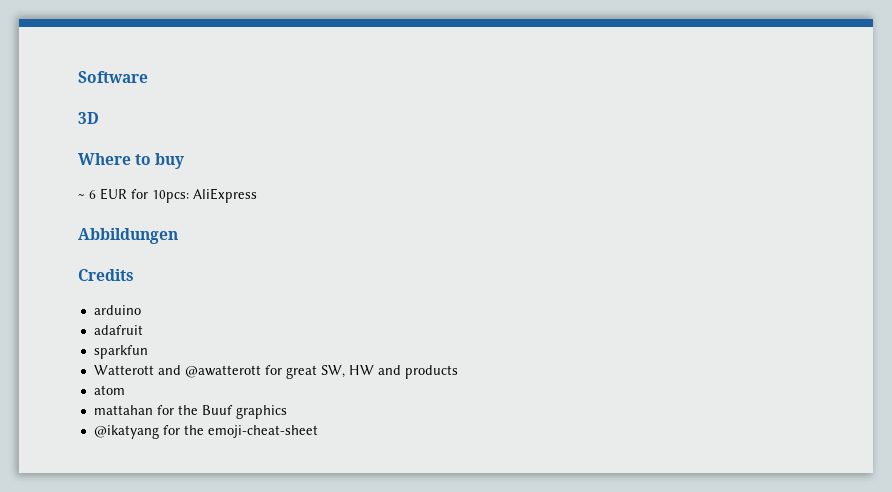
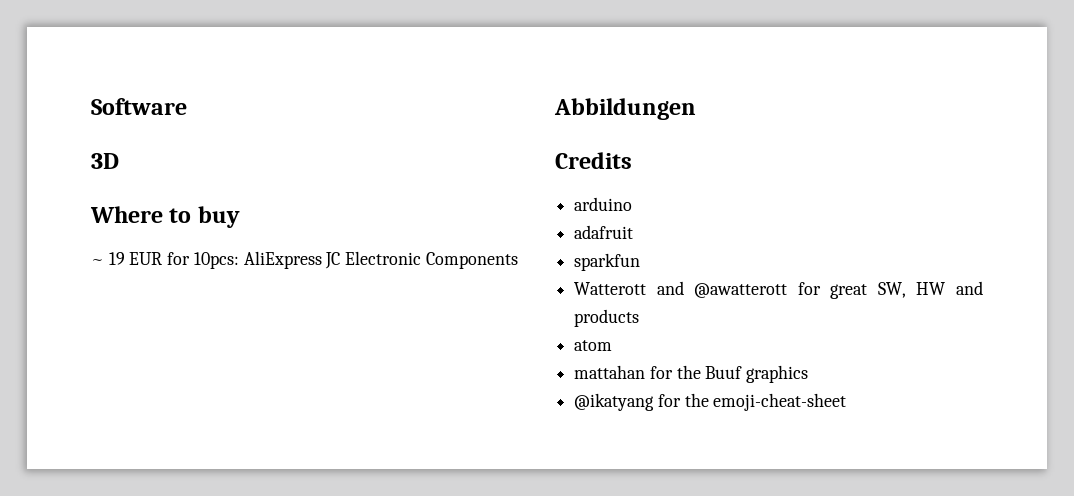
[89,190,96,199] 6 -> [108,252,125,265] 19
(257, 195) none -> [325,251,518,269] JC Electronic Components

